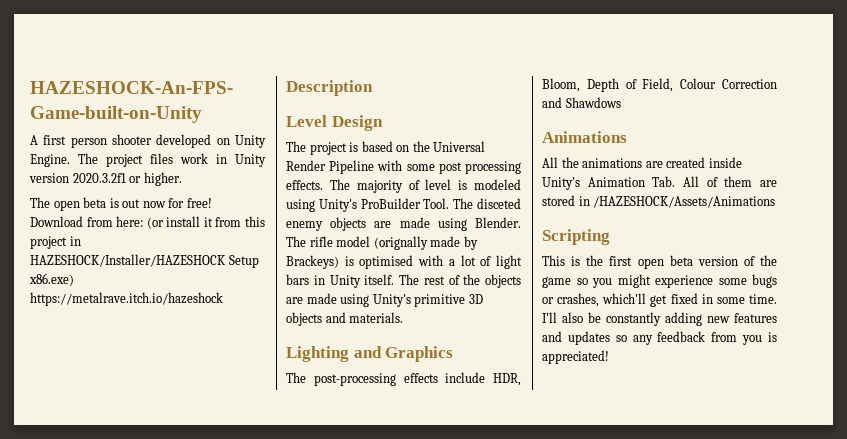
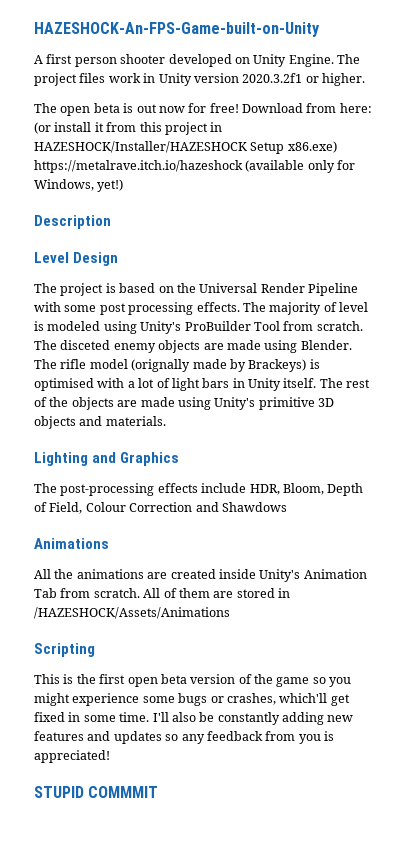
(223, 299) none -> [245,160,356,173] [34,179,124,192] (available only for Windows, yet!)
[423,198,450,209] Tool. -> [253,321,363,331] Tool from scratch.
[652,176,676,187] Tab. -> [34,588,140,598] Tab from scratch.
(609, 357) none -> [34,786,159,798] // STUPID COMMMIT

